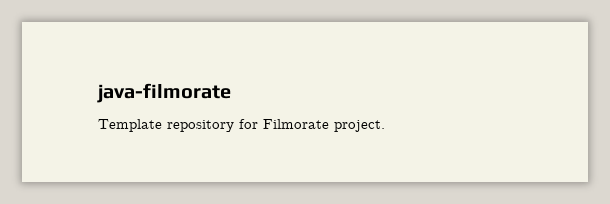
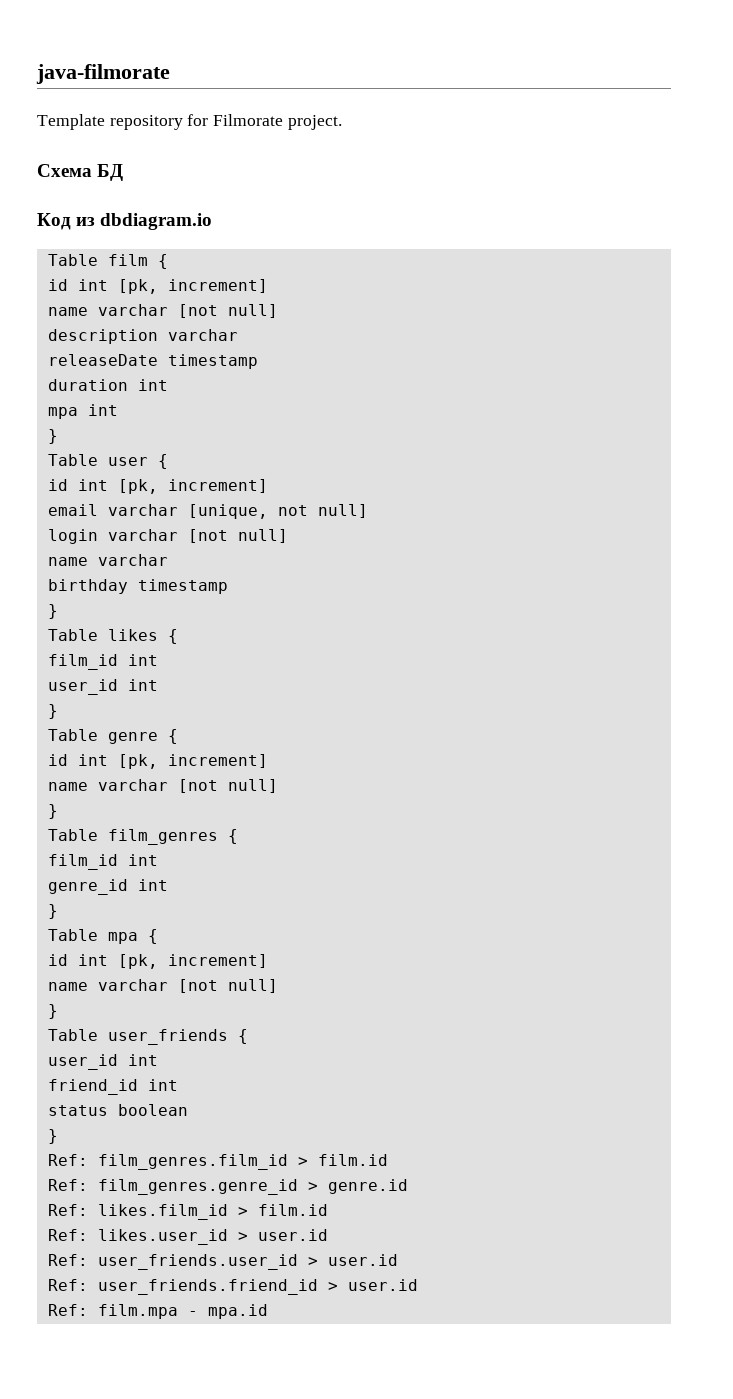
(385, 126) none -> [37,164,124,181] [37,213,213,230] [47,254,168,269] [47,279,268,294] [47,304,278,318] [47,329,238,344] [47,354,258,369] [47,379,168,391] [47,404,118,419] [47,429,58,444] [47,454,168,469] [47,479,268,494] [47,504,368,519] [47,529,288,544] [47,554,168,566] [47,579,228,594] [47,604,58,619] [47,629,178,644] [47,654,158,670] [47,679,158,695] [47,704,58,719] [47,729,178,744] [47,754,268,769] [47,779,278,793] [47,804,58,819] [47,829,238,845] [47,854,158,870] [47,879,168,895] [47,904,58,919] [47,929,158,944] [47,954,268,969] [47,979,278,993] [47,1004,58,1019] [47,1029,248,1045] [47,1054,158,1070] [47,1079,178,1095] [47,1104,188,1116] [47,1129,58,1144] [47,1154,388,1170] [47,1179,408,1195] [47,1204,328,1220] [47,1229,328,1245] [47,1254,398,1270] [47,1279,418,1295] [47,1304,268,1319] // Схема БД // Код из dbdiagram.io // Table film { // id int [pk, increment] // name varchar [not null] // description varchar // releaseDate timestamp // duration int // mpa int // } // Table user { // id int [pk, increment] // email varchar [unique, not null] // login varchar [not null] // name varchar // birthday timestamp // } // Table likes { // film_id int // user_id int // } // Table genre { // id int [pk, increment] // name varchar [not null] // } // Table film_genres { // film_id int // genre_id int // } // Table mpa { // id int [pk, increment] // name varchar [not null] // } // Table user_friends { // user_id int // friend_id int // status boolean // } // Ref: film_genres.film_id > film.id // Ref: film_genres.genre_id > genre.id // Ref: likes.film_id > film.id // Ref: likes.user_id > user.id // Ref: user_friends.user_id > user.id // Ref: user_friends.friend_id > user.id // Ref: film.mpa - mpa.id

